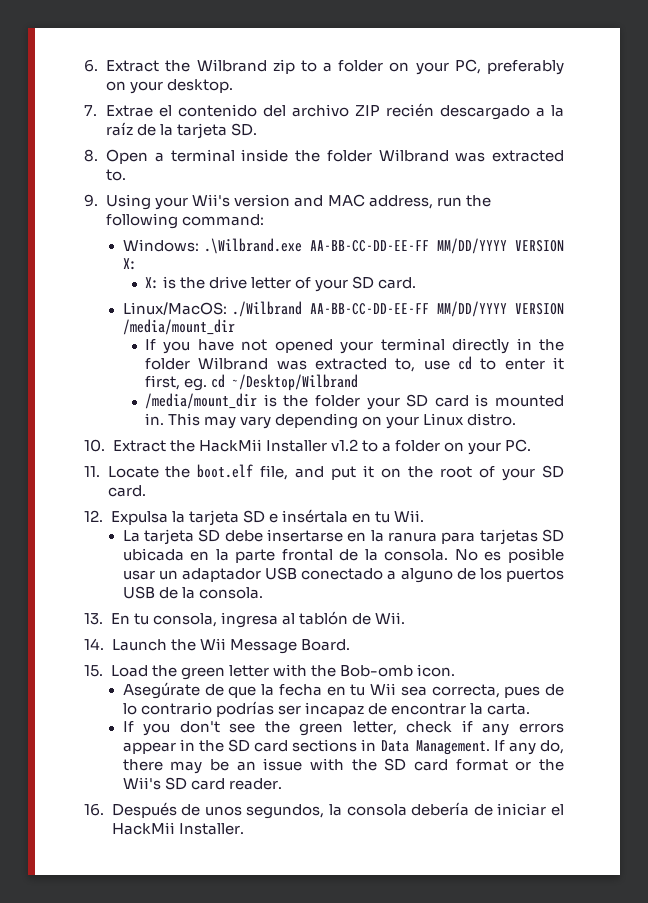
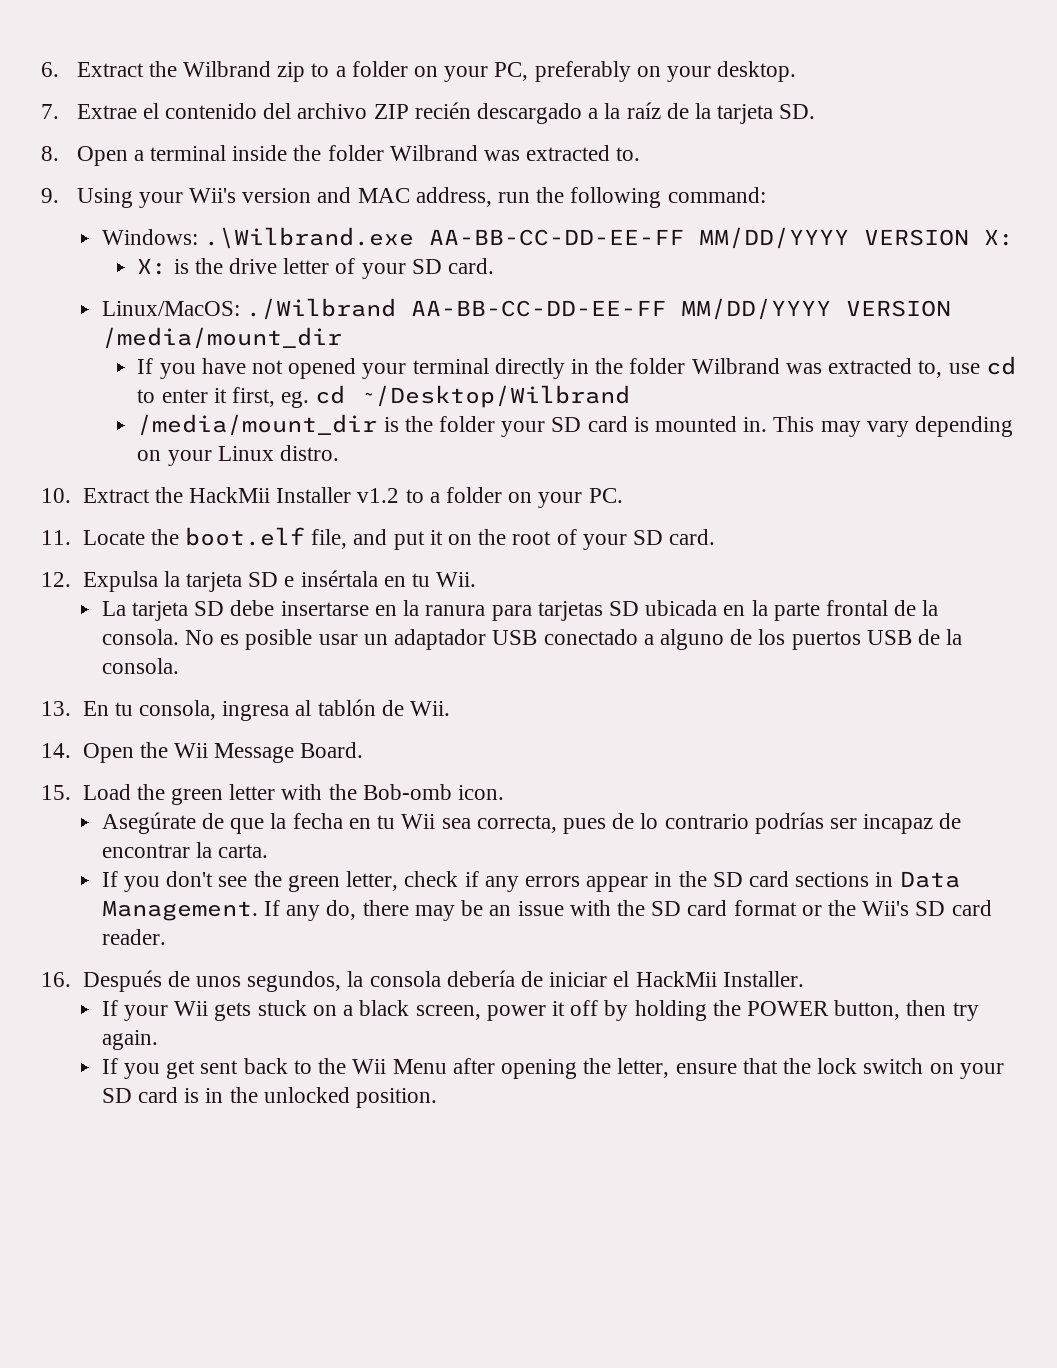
[111,639,167,651] Launch -> [82,743,134,763] Open
(244, 829) none -> [101,1000,979,1021] [101,1030,158,1050] [101,1058,1004,1079] [101,1087,438,1108] // If your Wii gets stuck on a black screen, power it off by holding the POWER button, then try again. // If you get sent back to the Wii Menu after opening the letter, ensure that the lock switch on your SD card is in the unlocked position.

